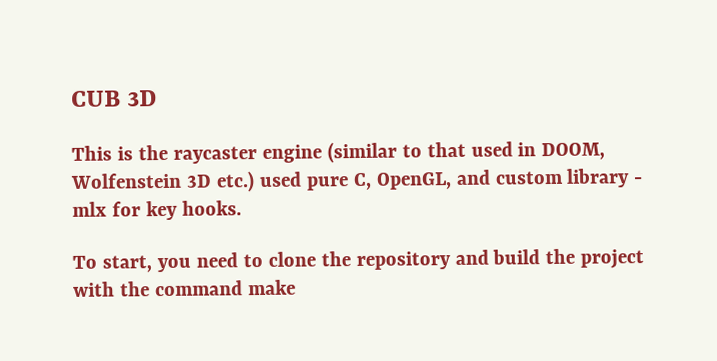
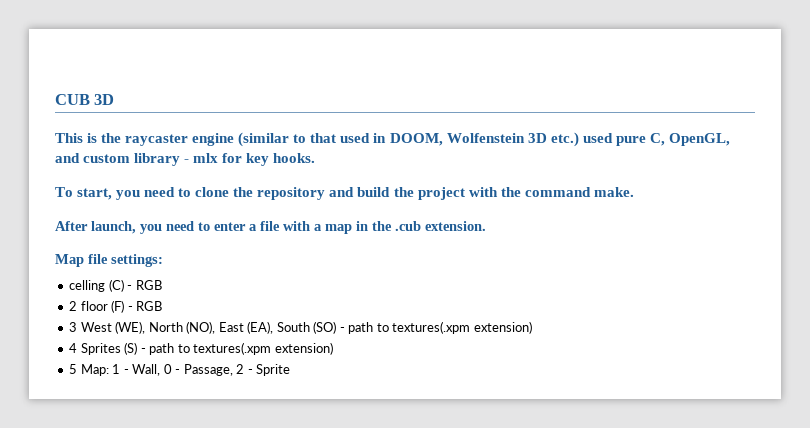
[247,279,296,296] make -> [593,187,634,197] [55,221,486,234] [55,254,163,267] [69,279,162,292] [69,300,163,313] [69,321,532,334] [69,342,333,355] [69,364,291,376] make. // After launch, you need to enter a file with a map in the .cub extension. // Map file settings: // celling (C) - RGB // 2 floor (F) - RGB // 3 West (WE), North (NO), East (EA), South (SO) - path to textures(.xpm extension) // 4 Sprites (S) - path to textures(.xpm extension) // 5 Map: 1 - Wall, 0 - Passage, 2 - Sprite

